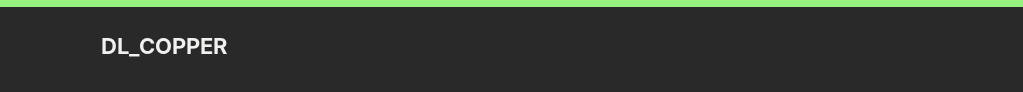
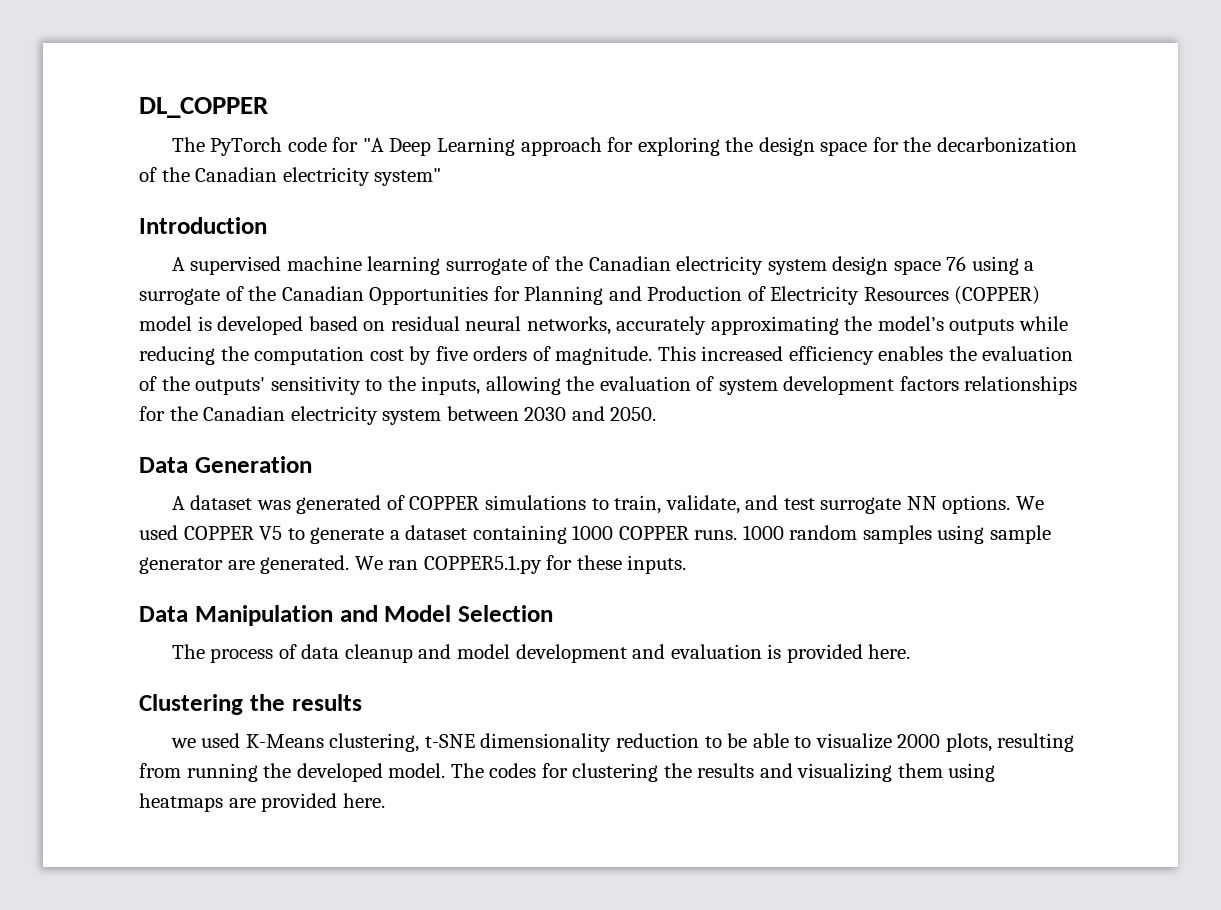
(227, 47) none -> [171,137,1077,156] [139,167,442,186] [139,217,267,234] [171,256,1035,275] [139,286,1041,305] [139,316,1068,335] [139,346,1074,365] [139,376,1078,395] [139,406,657,425] [139,456,312,473] [171,495,1044,514] [139,525,1052,544] [139,555,687,574] [139,605,553,626] [171,644,911,663] [139,694,362,715] [170,733,1075,752] [139,763,996,782] [139,793,385,812] // The PyTorch code for "A Deep Learning approach for exploring the design space for the decarbonization of the Canadian electricity system" // Introduction // A supervised machine learning surrogate of the Canadian electricity system design space 76 using a surrogate of the Canadian Opportunities for Planning and Production of Electricity Resources (COPPER) model is developed based on residual neural networks, accurately approximating the model’s outputs while reducing the computation cost by five orders of magnitude. This increased efficiency enables the evaluation of the outputs' sensitivity to the inputs, allowing the evaluation of system development factors relationships for the Canadian electricity system between 2030 and 2050. // Data Generation // A dataset was generated of COPPER simulations to train, validate, and test surrogate NN options. We used COPPER V5 to generate a dataset containing 1000 COPPER runs. 1000 random samples using sample generator are generated. We ran COPPER5.1.py for these inputs. // Data Manipulation and Model Selection // The process of data cleanup and model development and evaluation is provided here. // Clustering the results // we used K-Means clustering, t-SNE dimensionality reduction to be able to visualize 2000 plots, resulting from running the developed model. The codes for clustering the results and visualizing them using heatmaps are provided here.

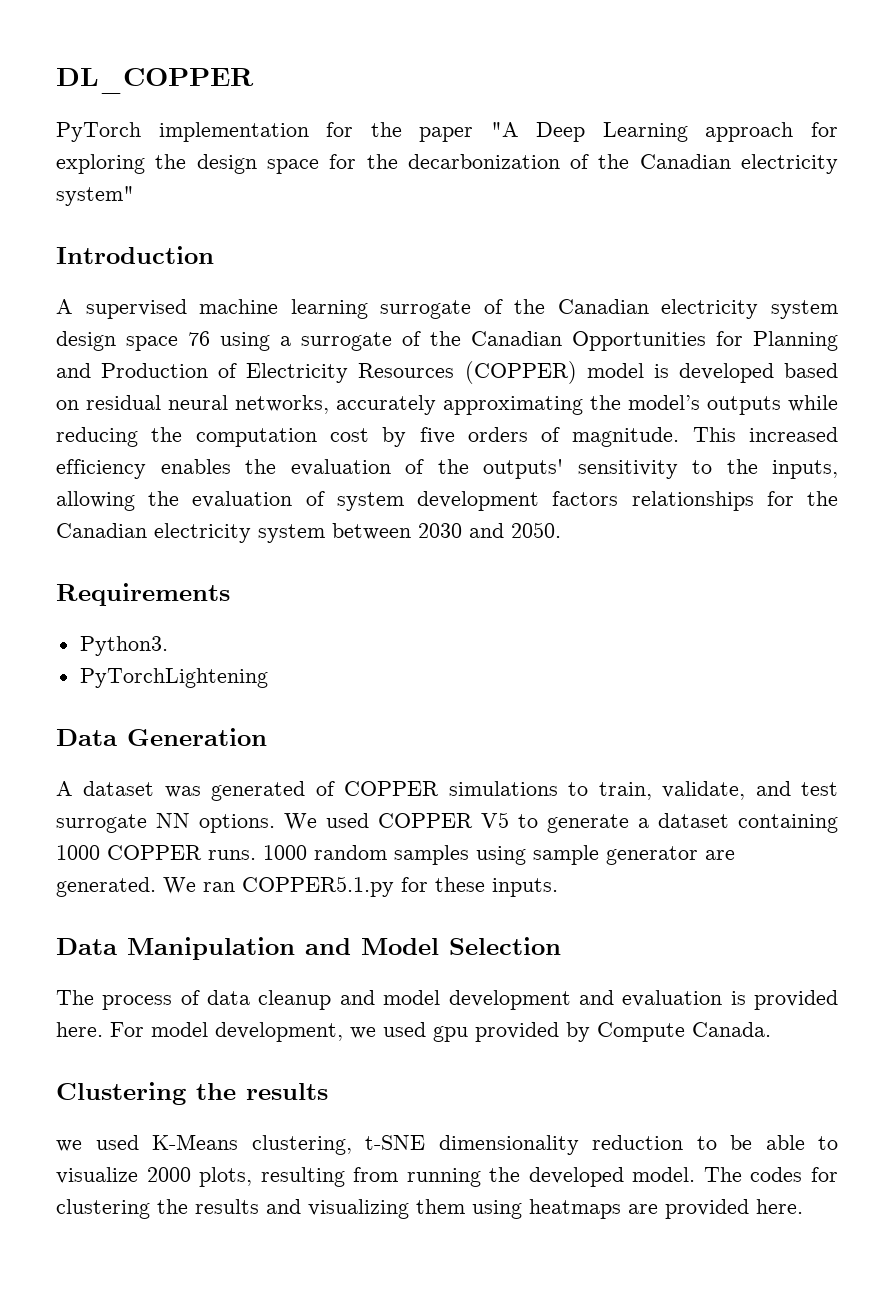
[171,137,359,156] The PyTorch code for -> [56,122,474,142] PyTorch implementation for the paper
(657, 414) none -> [56,583,230,606] [79,636,168,656] [79,668,268,688] // Requirements // Python3. // PyTorchLightening
(911, 651) none -> [110,1022,771,1042] For model development, we used gpu provided by Compute Canada.

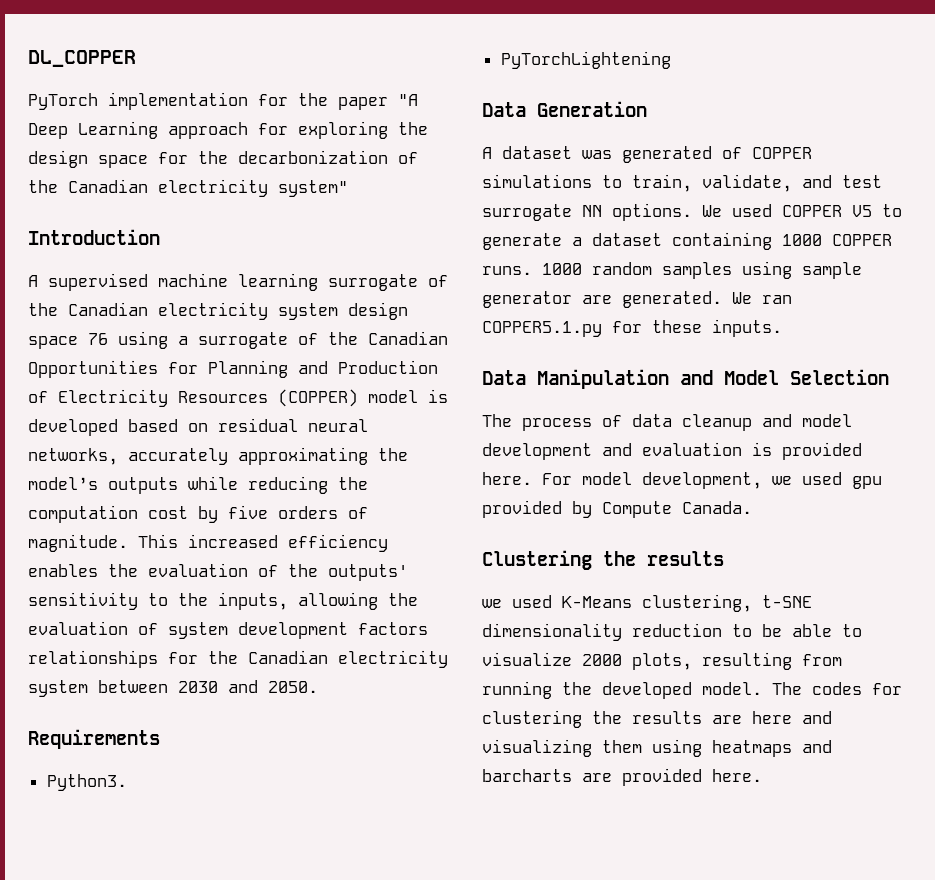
(259, 1206) none -> [712,711,792,724] are here
(621, 1209) none -> [802,740,832,753] [482,769,572,782] and barcharts

